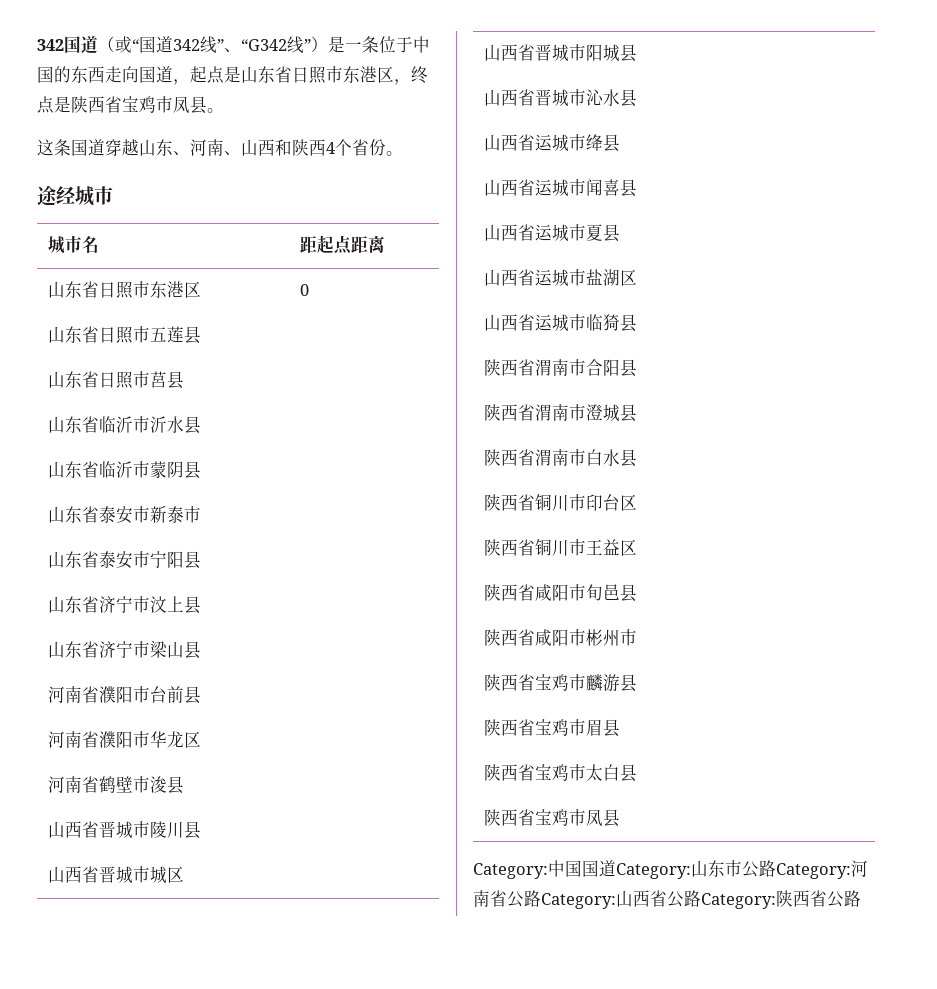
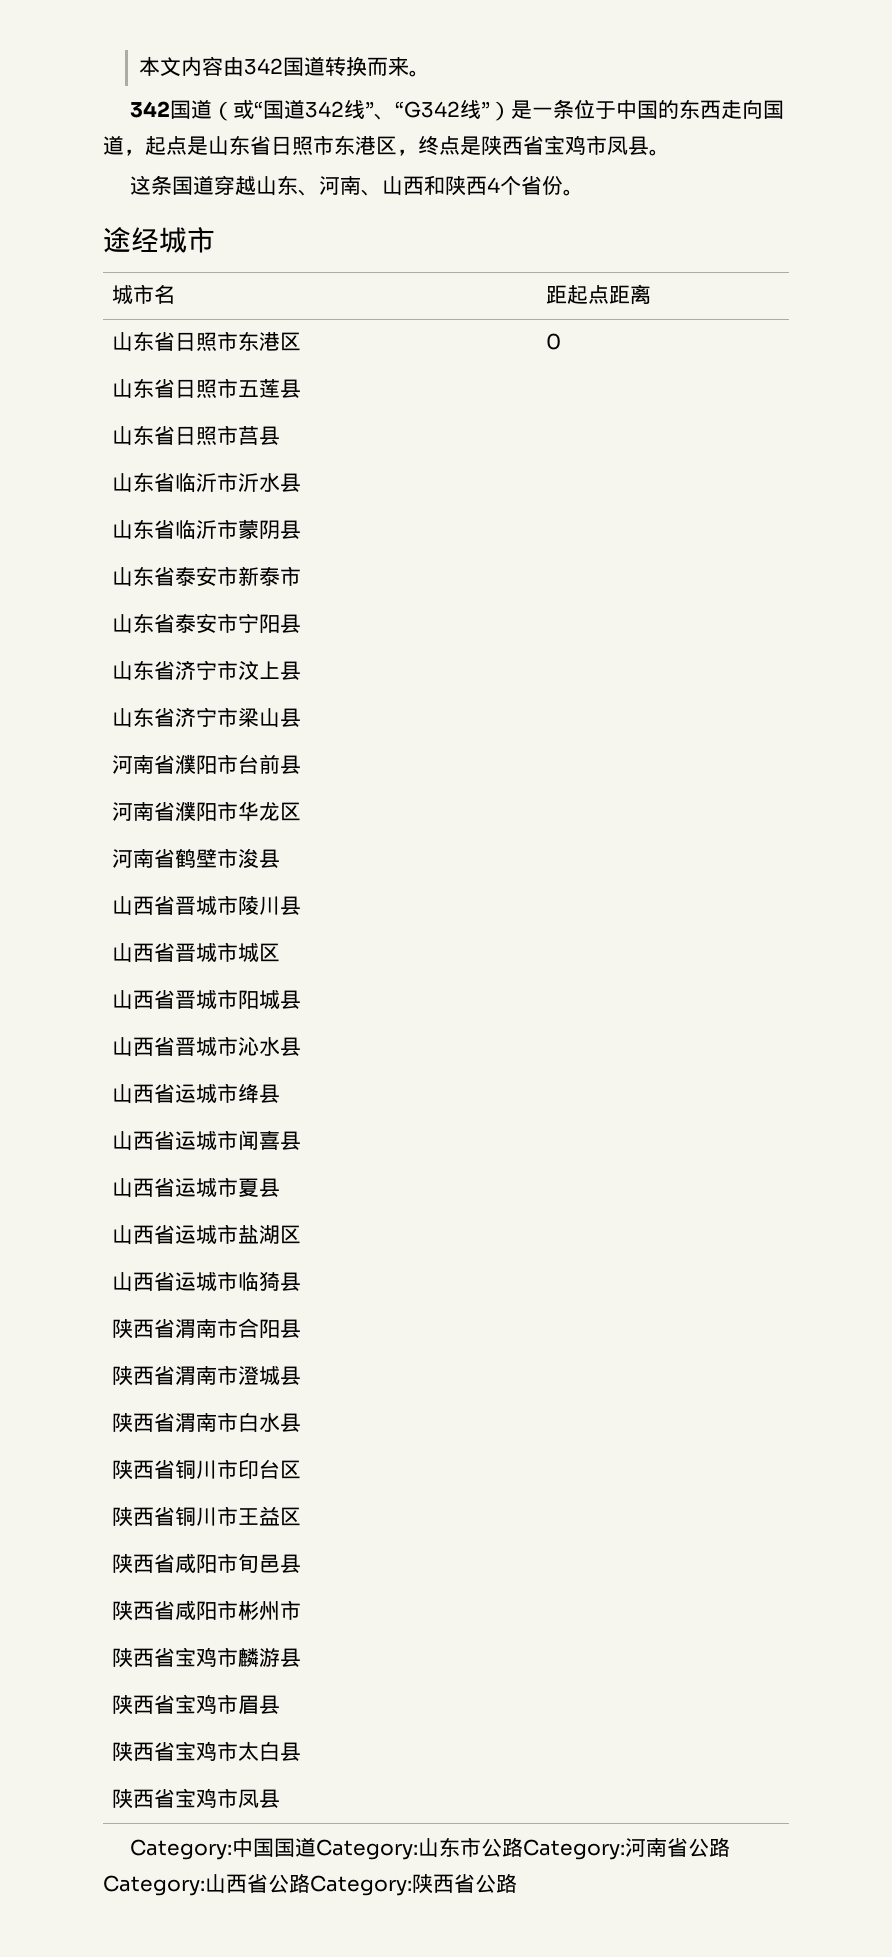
(37, 45) none -> [139,56,431,77] 本文内容由342国道转换而来。 //

